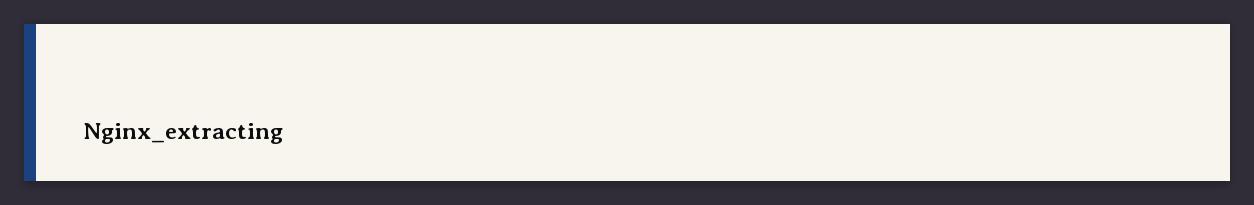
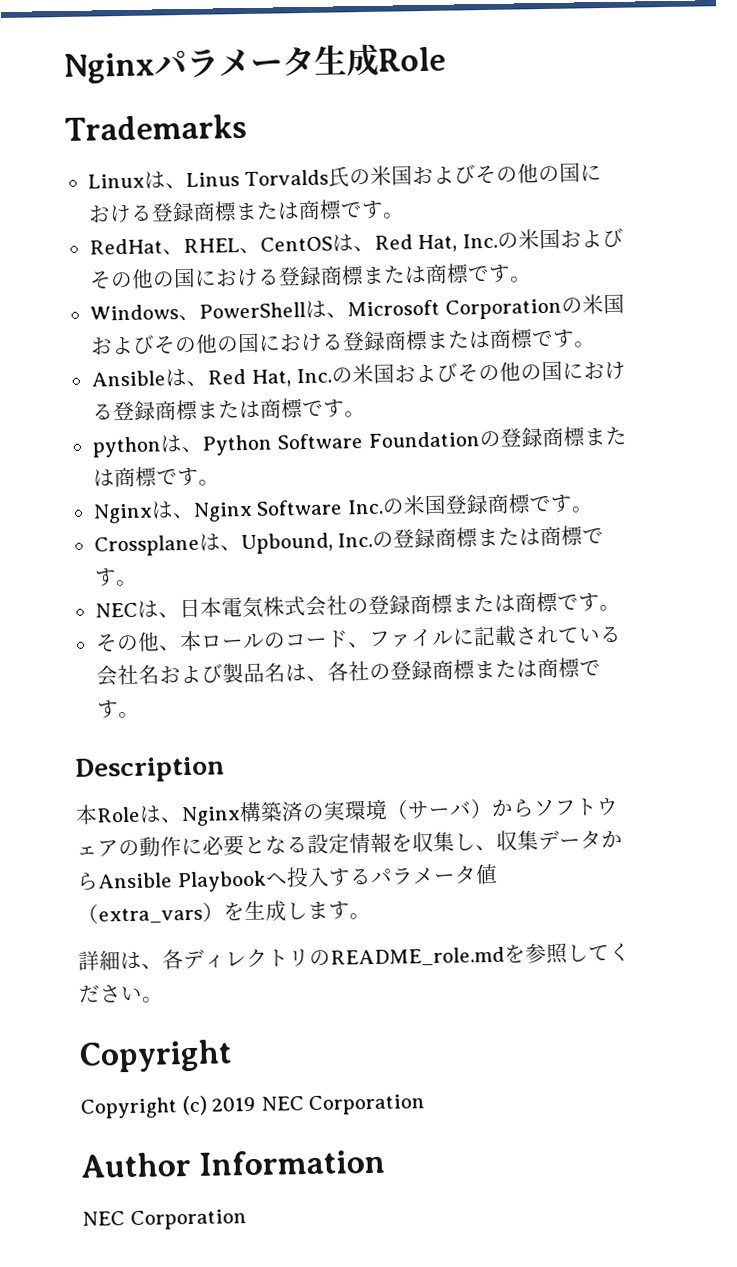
[83,123,283,144] Nginx_extracting -> [63,43,446,84] [64,113,247,141] [87,162,603,190] [87,199,405,224] [88,227,625,256] [88,263,532,289] [89,293,626,322] [90,328,596,355] [90,360,627,387] [91,398,366,422] [91,426,628,458] [92,466,220,488] [92,493,594,524] [93,525,605,557] [93,568,138,587] [94,591,621,619] [94,625,622,652] [95,657,601,687] [96,700,140,719] [75,756,225,783] [75,797,619,827] [76,829,623,857] [76,863,498,893] [77,900,371,925] [78,942,631,971] [78,984,164,1003] [79,1039,233,1073] [80,1094,426,1119] [81,1148,385,1178] [82,1209,247,1231] Nginxパラメータ生成Role // Trademarks // Linuxは、Linus Torvalds氏の米国およびその他の国における登録商標または商標です。 // RedHat、RHEL、CentOSは、Red Hat, Inc.の米国およびその他の国における登録商標または商標です。 // Windows、PowerShellは、Microsoft Corporationの米国およびその他の国における登録商標または商標です。 // Ansibleは、Red Hat, Inc.の米国およびその他の国における登録商標または商標です。 // pythonは、Python Software Foundationの登録商標または商標です。 // Nginxは、Nginx Software Inc.の米国登録商標です。 // Crossplaneは、Upbound, Inc.の登録商標または商標です。 // NECは、日本電気株式会社の登録商標または商標です。 // その他、本ロールのコード、ファイルに記載されている会社名および製品名は、各社の登録商標または商標です。 // Description // 本Roleは、Nginx構築済の実環境（サーバ）からソフトウェアの動作に必要となる設定情報を収集し、収集データからAnsible Playbookへ投入するパラメータ値（extra_vars）を生成します。 // 詳細は、各ディレクトリのREADME_role.mdを参照してください。 // Copyright // Copyright (c) 2019 NEC Corporation // Author Information // NEC Corporation

